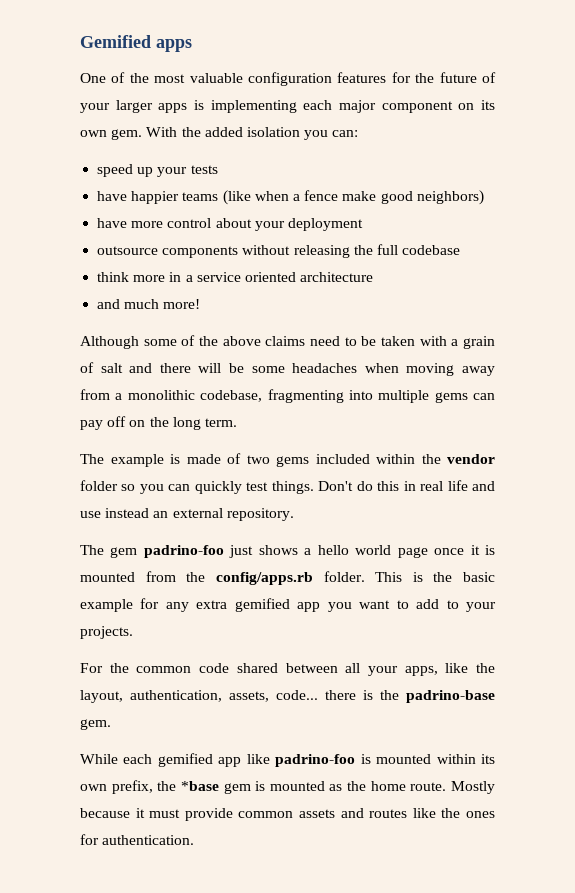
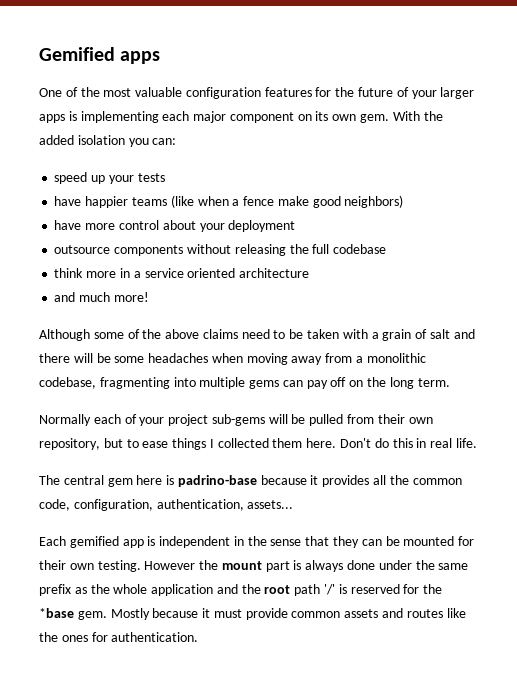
[80,453,495,467] [80,480,314,494] The example is made of two gems included within the vendor folder so you can quickly test things. -> [39,414,433,426] [39,438,337,450] Normally each of your project sub-gems will be pulled from their own repository, but to ease things I collected them here.
[447,480,495,491] [80,508,294,521] [80,545,495,558] [80,571,495,585] [80,598,496,612] [80,626,133,639] [80,663,495,676] [80,690,495,703] [80,719,111,730] [80,753,496,767] [80,780,447,794] life and use instead an external repository. // The gem padrino-foo just shows a hello world page once it is mounted from the config/apps.rb folder. This is the basic example for any extra gemified app you want to add to your projects. // For the common code shared between all your apps, like the layout, authentication, assets, code... there is the padrino-base gem. // While each gemified app like padrino-foo is mounted within its own prefix, the *base gem is mounted as the home route. -> [455,438,477,448] [39,475,462,487] [39,499,294,511] [39,536,475,548] [39,560,469,572] [39,584,443,596] [39,608,107,620] life. // The central gem here is padrino-base because it provides all the common code, configuration, authentication, assets... // Each gemified app is independent in the sense that they can be mounted for their own testing. However the mount part is always done under the same prefix as the whole application and the root path '/' is reserved for the *base gem.

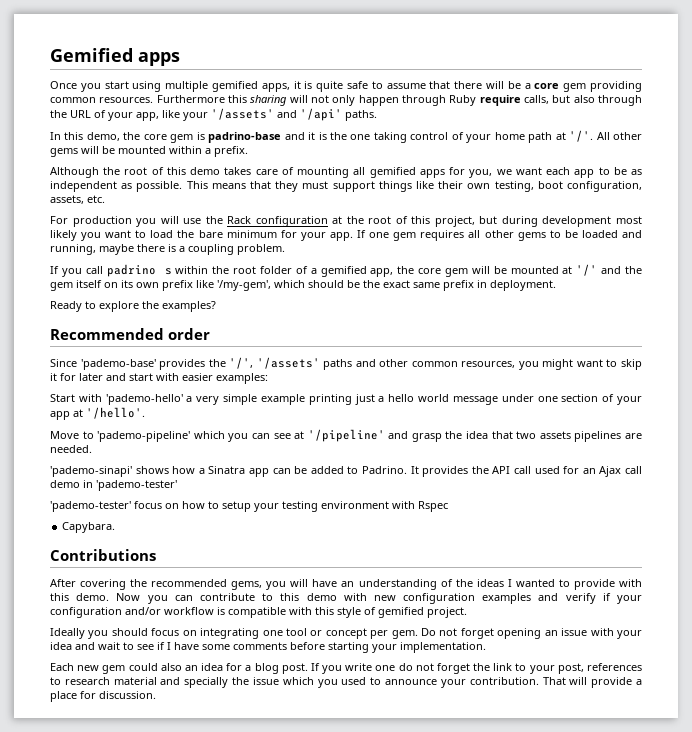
[39,87,475,99] [39,111,443,123] [39,135,177,147] [54,172,165,184] [54,195,404,208] [54,220,296,232] [54,244,387,256] [54,268,310,278] [54,292,149,302] [39,329,475,341] [39,353,426,365] [39,377,450,389] [39,414,433,426] [39,438,477,450] [39,475,462,487] [39,499,294,511] [39,536,475,548] [39,560,469,572] [39,584,443,596] [39,608,466,620] [39,632,199,642] One of the most valuable configuration features for the future of your larger apps is implementing each major component on its own gem. With the added isolation you can: // speed up your tests // have happier teams (like when a fence make good neighbors) // have more control about your deployment // outsource components without releasing the full codebase // think more in a service oriented architecture // and much more! // Although some of the above claims need to be taken with a grain of salt and there will be some headaches when moving away from a monolithic codebase, fragmenting into multiple gems can pay off on the long term. // Normally each of your project sub-gems will be pulled from their own repository, but to ease things I collected them here. Don't do this in real life. // The central gem here is padrino-base because it provides all the common code, configuration, authentication, assets... // Each gemified app is independent in the sense that they can be mounted for their own testing. However the mount part is always done under the same prefix as the whole application and the root path '/' is reserved for the *base gem. Mostly because it must provide common assets and routes like the ones for authentication. -> [50,81,643,92] [50,95,642,106] [50,108,377,121] [50,130,642,143] [50,146,248,157] [50,167,642,178] [50,181,642,192] [50,195,105,204] [50,216,642,227] [50,230,642,241] [50,244,285,255] [50,264,642,277] [50,280,556,291] [50,301,216,312] [50,328,211,340] [50,357,642,370] [50,373,268,384] [50,394,642,405] [50,407,145,420] [50,429,642,442] [50,445,92,453] [50,466,643,477] [50,480,177,491] [50,501,448,512] [62,522,116,533] [50,549,156,561] [50,579,642,590] [50,593,642,604] [50,607,467,618] [50,628,643,639] [50,642,486,653] [50,663,642,674] [50,677,643,688] [50,691,156,702] Once you start using multiple gemified apps, it is quite safe to assume that there will be a core gem providing common resources. Furthermore this sharing will not only happen through Ruby require calls, but also through the URL of your app, like your '/assets' and '/api' paths. // In this demo, the core gem is padrino-base and it is the one taking control of your home path at '/'. All other gems will be mounted within a prefix. // Although the root of this demo takes care of mounting all gemified apps for you, we want each app to be as independent as possible. This means that they must support things like their own testing, boot configuration, assets, etc. // For production you will use the Rack configuration at the root of this project, but during development most likely you want to load the bare minimum for your app. If one gem requires all other gems to be loaded and running, maybe there is a coupling problem. // If you call padrino s within the root folder of a gemified app, the core gem will be mounted at '/' and the gem itself on its own prefix like '/my-gem', which should be the exact same prefix in deployment. // Ready to explore the examples? // Recommended order // Since 'pademo-base' provides the '/', '/assets' paths and other common resources, you might want to skip it for later and start with easier examples: // Start with 'pademo-hello' a very simple example printing just a hello world message under one section of your app at '/hello'. // Move to 'pademo-pipeline' which you can see at '/pipeline' and grasp the idea that two assets pipelines are needed. // 'pademo-sinapi' shows how a Sinatra app can be added to Padrino. It provides the API call used for an Ajax call demo in 'pademo-tester' // 'pademo-tester' focus on how to setup your testing environment with Rspec // Capybara. // Contributions // After covering the recommended gems, you will have an understanding of the ideas I wanted to provide with this demo. Now you can contribute to this demo with new configuration examples and verify if your configuration and/or workflow is compatible with this style of gemified project. // Ideally you should focus on integrating one tool or concept per gem. Do not forget opening an issue with your idea and wait to see if I have some comments before starting your implementation. // Each new gem could also an idea for a blog post. If you write one do not forget the link to your post, references to research material and specially the issue which you used to announce your contribution. That will provide a place for discussion.

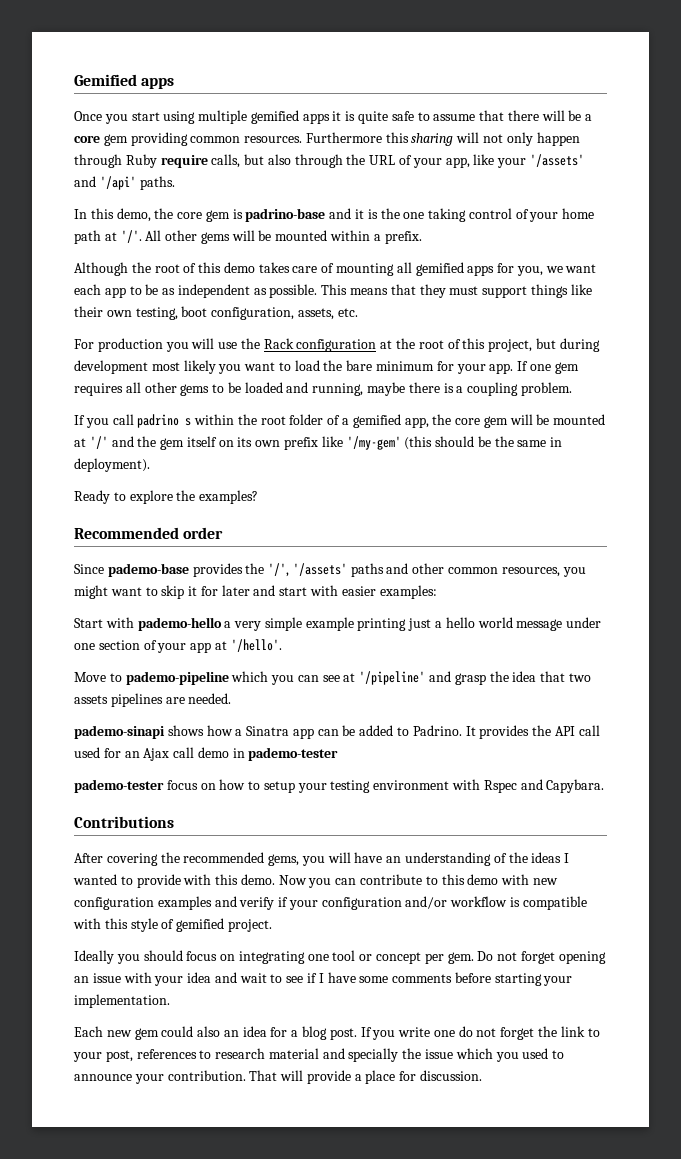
[261,83,290,92] apps, -> [302,113,330,124] apps
[217,280,305,291] '/my-gem', which -> [346,436,433,450] '/my-gem' (this
[383,280,556,291] exact same prefix in deployment. -> [517,437,563,447] [74,458,150,472] same in deployment).
[80,359,156,370] 'pademo-base' -> [107,563,189,577] pademo-base
[105,394,183,405] 'pademo-hello' -> [137,617,222,631] pademo-hello
[97,431,191,442] 'pademo-pipeline' -> [125,671,229,685] pademo-pipeline
[50,466,132,477] 'pademo-sinapi' -> [74,725,165,739] pademo-sinapi
[96,480,177,491] [50,501,131,512] 'pademo-tester' // 'pademo-tester' -> [248,747,339,761] [74,779,164,793] pademo-tester // pademo-tester
(448, 506) // -> [520,779,543,790] and

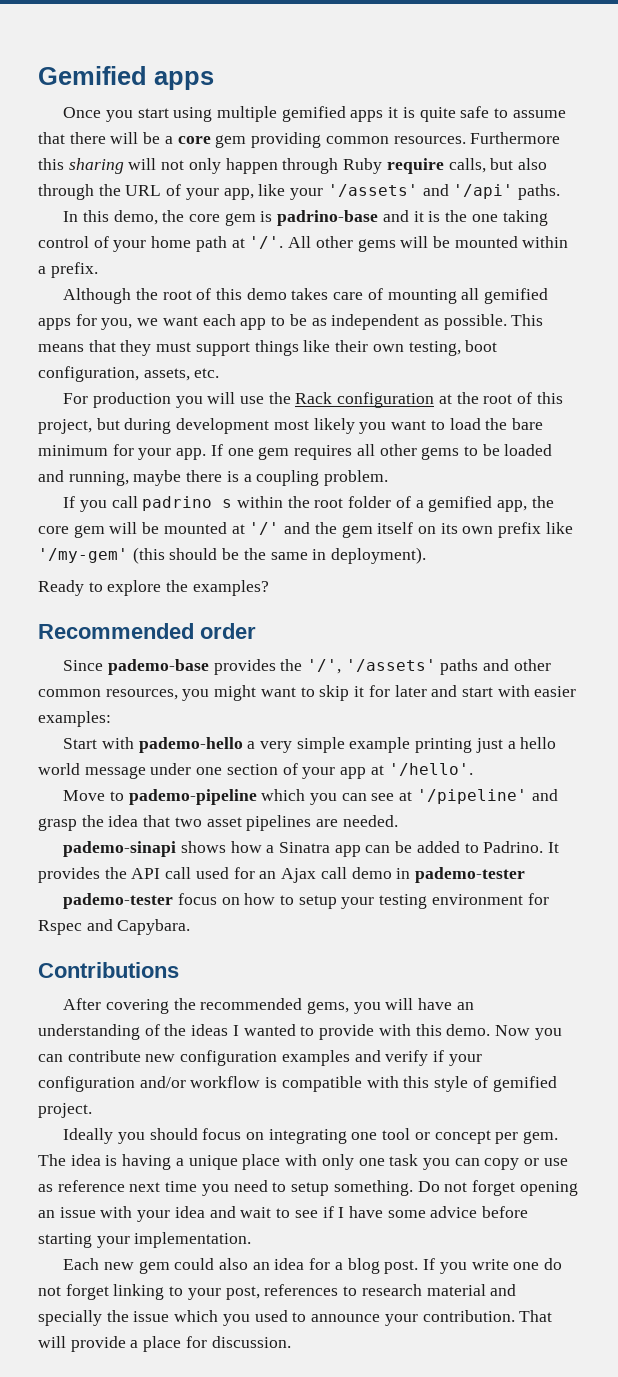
[74,695,108,704] assets -> [206,817,242,827] asset
[452,779,481,790] with -> [527,893,549,905] for
[425,874,530,885] to this demo with -> (141, 1056) none
(474, 958) none -> [38,1154,568,1170] [38,1180,413,1196] The idea is having a unique place with only one task you can copy or use as reference next time you need to setup something.
[392,974,453,983] comments -> [430,1206,478,1218] advice
[538,1026,585,1037] the link -> [113,1284,165,1300] linking

